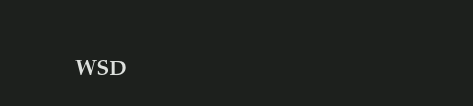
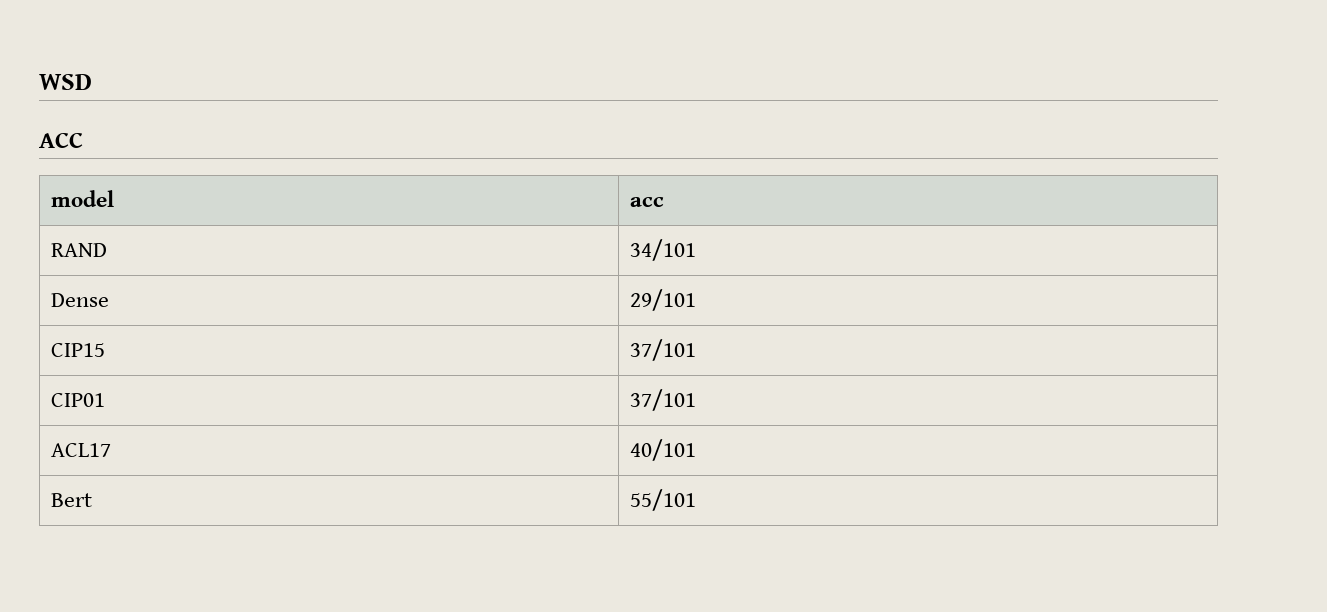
(127, 67) none -> [39,132,83,148] [51,190,115,207] [630,197,665,207] [51,243,108,257] [630,239,697,261] [51,293,110,307] [630,289,697,311] [51,343,106,357] [630,339,697,361] [51,393,106,407] [630,389,697,411] [51,443,112,457] [630,439,697,461] [51,493,93,507] [630,489,697,511] // ACC // model | acc // RAND | 34/101 // Dense | 29/101 // CIP15 | 37/101 // CIP01 | 37/101 // ACL17 | 40/101 // Bert | 55/101

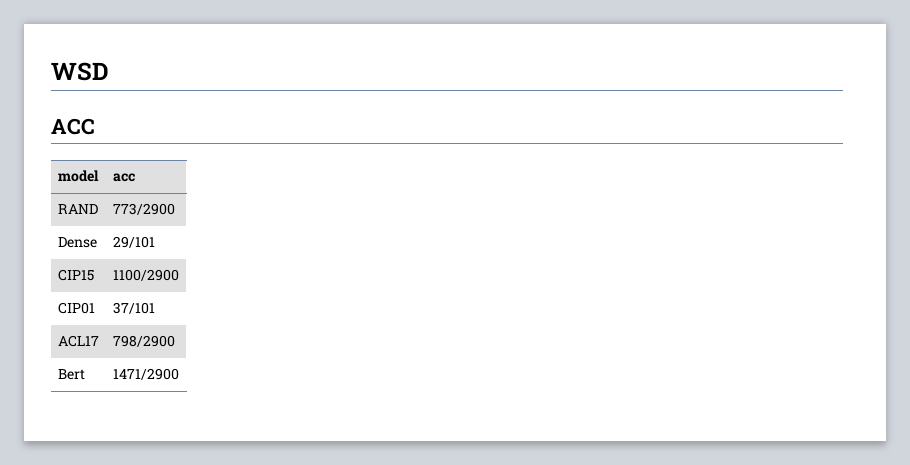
[630,239,697,261] 34/101 -> [112,203,175,215] 773/2900
[630,339,697,361] 37/101 -> [112,269,179,281] 1100/2900
[630,439,697,461] 40/101 -> [112,335,175,347] 798/2900
[630,489,697,511] 55/101 -> [112,368,179,380] 1471/2900

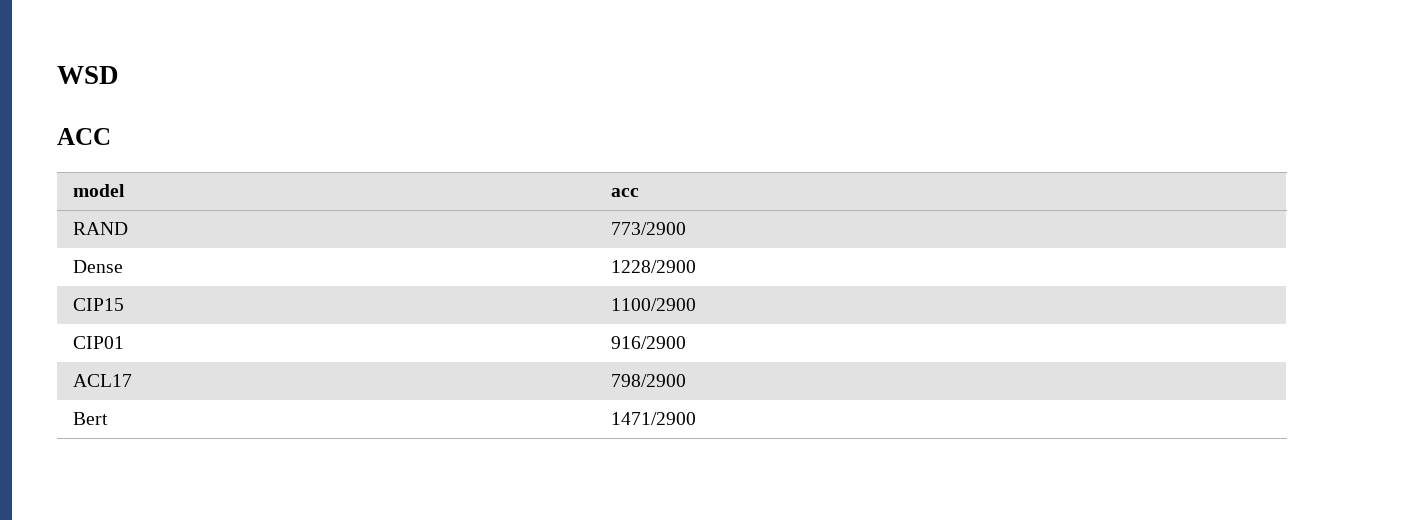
[112,236,155,248] 29/101 -> [610,260,696,273] 1228/2900
[112,302,155,314] 37/101 -> [610,336,686,349] 916/2900

